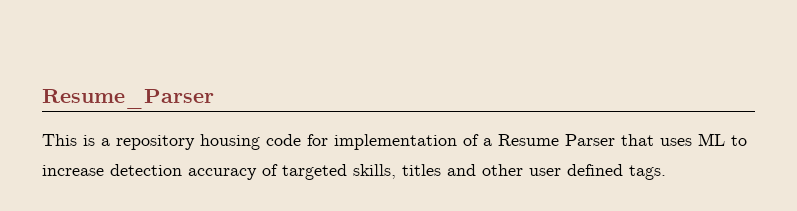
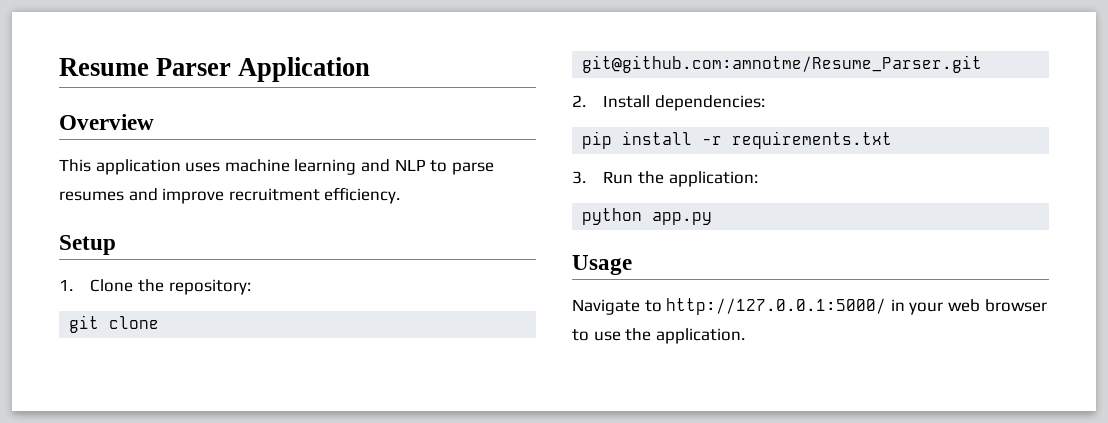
[42,89,214,109] [42,133,747,150] [42,164,666,180] Resume_Parser // This is a repository housing code for implementation of a Resume Parser that uses ML to increase detection accuracy of targeted skills, titles and other user defined tags. -> [59,57,371,82] [59,114,154,130] [59,159,494,175] [59,187,401,204] [59,235,116,255] [59,279,251,295] [69,315,160,333] [582,55,983,73] [572,95,765,111] [582,131,893,149] [572,171,758,187] [582,208,713,225] [572,255,632,275] [572,298,1047,315] [572,328,745,344] Resume Parser Application // Overview // This application uses machine learning and NLP to parse resumes and improve recruitment efficiency. // Setup // 1. Clone the repository: // git clone git@github.com:amnotme/Resume_Parser.git // 2. Install dependencies: // pip install -r requirements.txt // 3. Run the application: // python app.py // Usage // Navigate to http://127.0.0.1:5000/ in your web browser to use the application.

